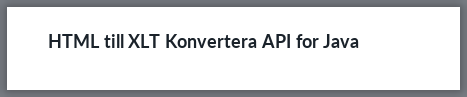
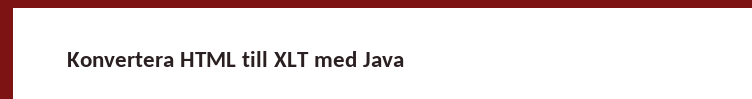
(48, 41) none -> [67,52,174,67] Konvertera
[165,34,319,48] Konvertera API for -> [314,51,358,67] med

